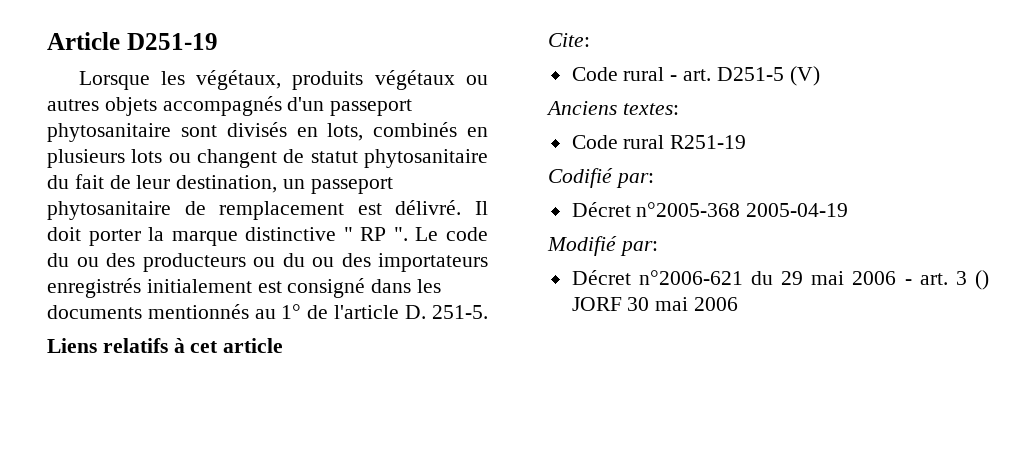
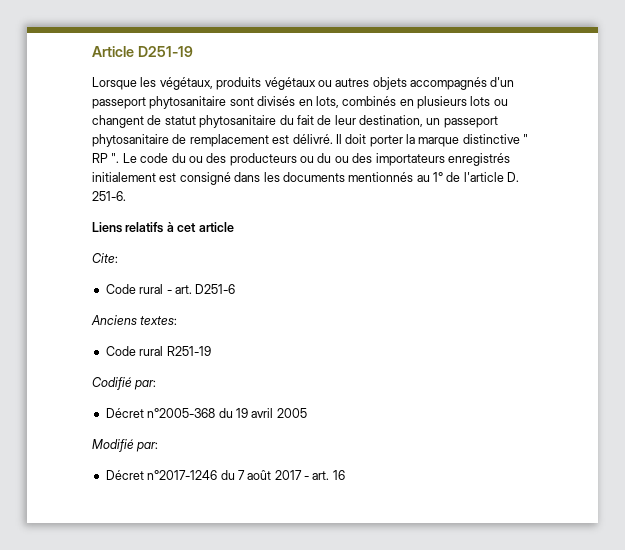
[431,305,488,319] 251-5. -> [92,191,126,201] 251-6.
[716,66,820,86] D251-5 (V) -> [195,284,236,294] D251-6
[746,203,849,217] 2005-04-19 -> [218,408,307,418] du 19 avril 2005
[638,270,989,290] [571,297,739,311] n°2006-621 du 29 mai 2006 - art. 3 () JORF 30 mai 2006 -> [147,470,345,480] n°2017-1246 du 7 août 2017 - art. 16

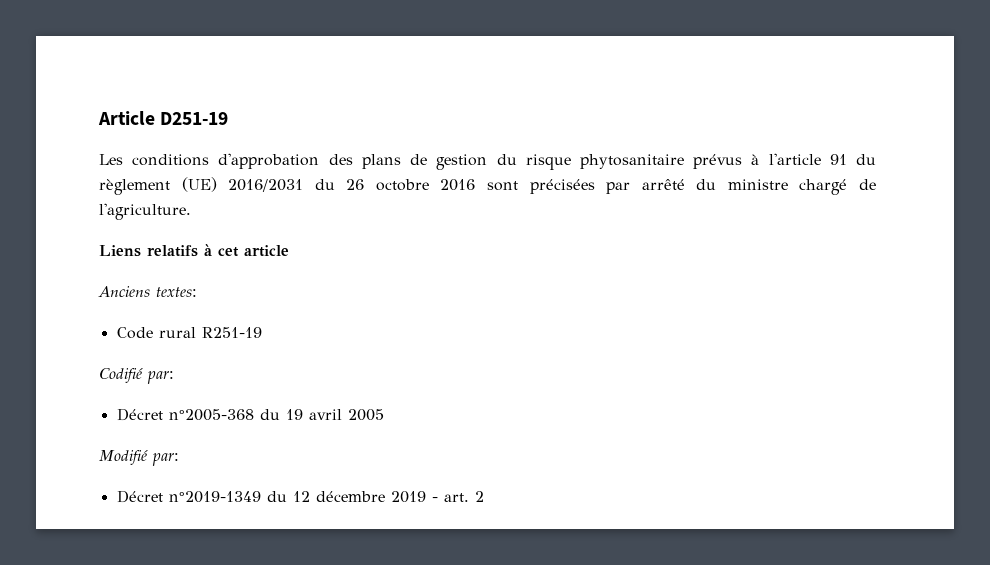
[92,77,515,90] [92,96,508,109] [92,115,498,128] [92,134,529,147] [92,153,510,166] [92,172,520,185] [92,191,126,201] Lorsque les végétaux, produits végétaux ou autres objets accompagnés d'un passeport phytosanitaire sont divisés en lots, combinés en plusieurs lots ou changent de statut phytosanitaire du fait de leur destination, un passeport phytosanitaire de remplacement est délivré. Il doit porter la marque distinctive " RP ". Le code du ou des producteurs ou du ou des importateurs enregistrés initialement est consigné dans les documents mentionnés au 1° de l'article D. 251-6. -> [99,153,876,170] [99,177,876,195] [99,203,191,220] Les conditions d'approbation des plans de gestion du risque phytosanitaire prévus à l'article 91 du règlement (UE) 2016/2031 du 26 octobre 2016 sont précisées par arrêté du ministre chargé de l'agriculture.
[92,253,118,263] [105,284,236,294] // Cite: // Code rural - art. D251-6 -> (289, 251) none
[147,470,345,480] n°2017-1246 du 7 août 2017 - art. 16 -> [168,491,484,503] n°2019-1349 du 12 décembre 2019 - art. 2

